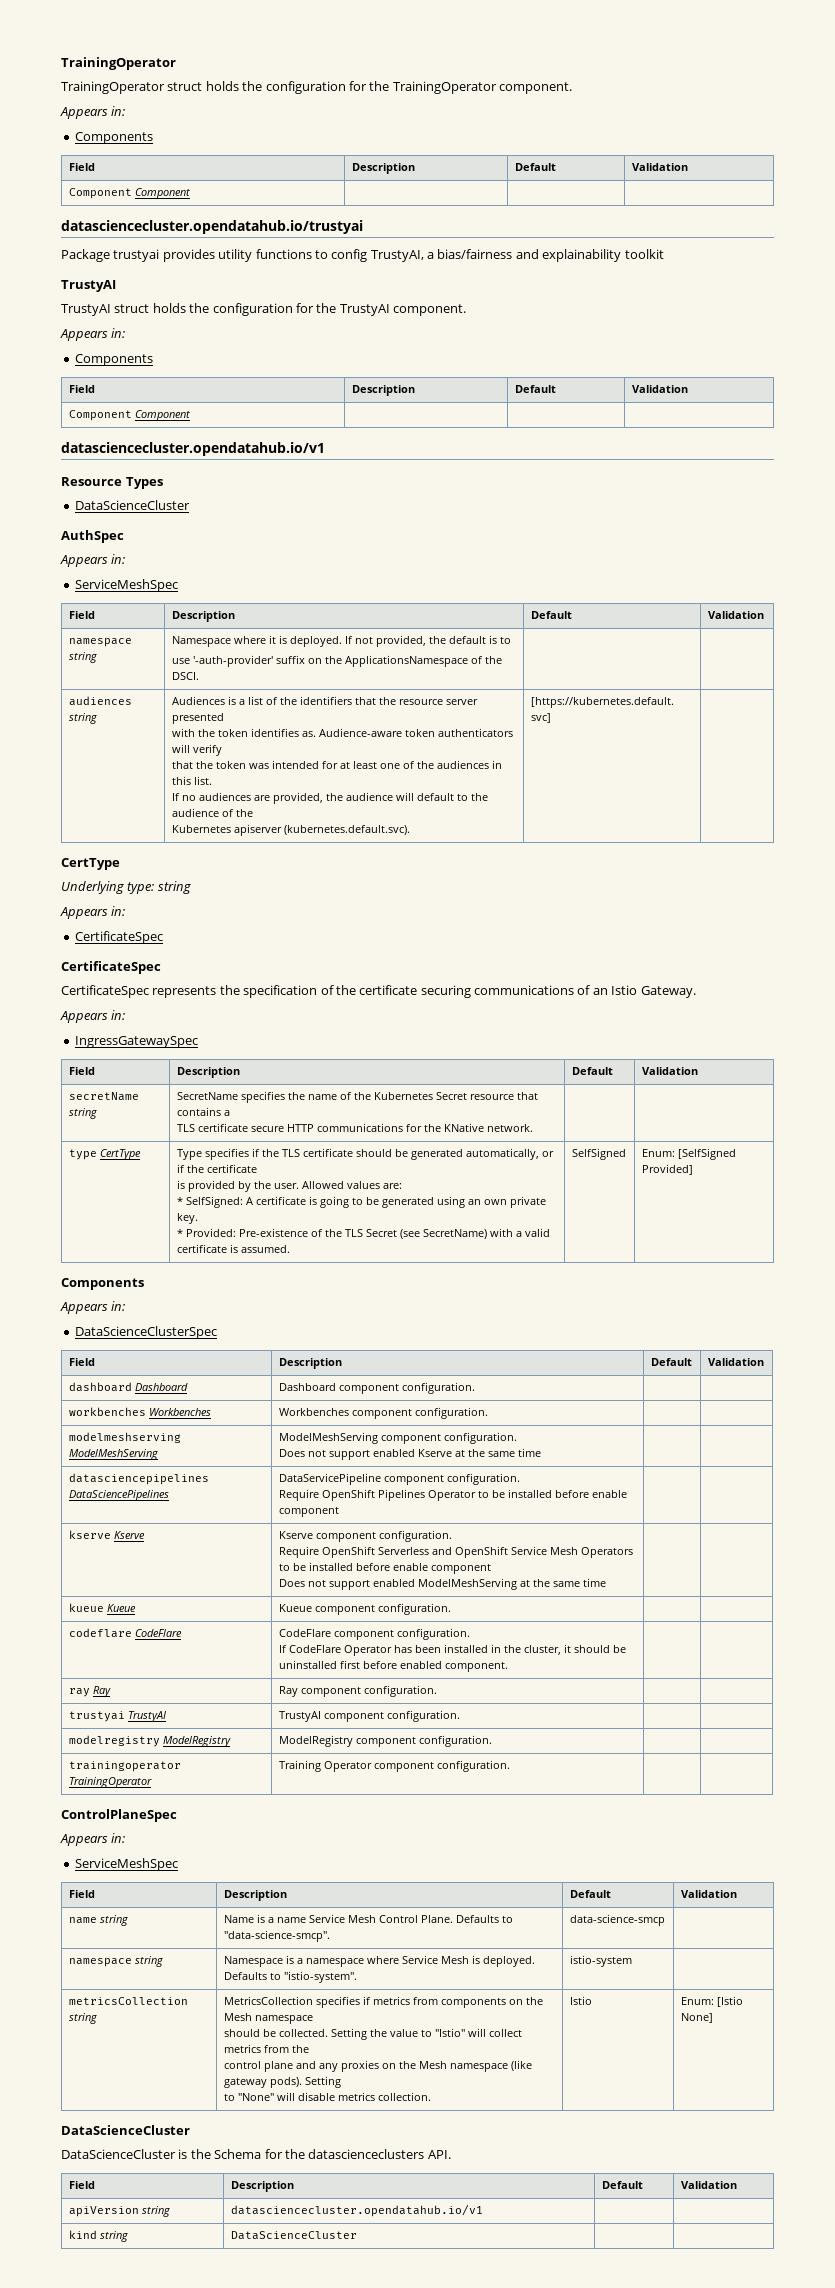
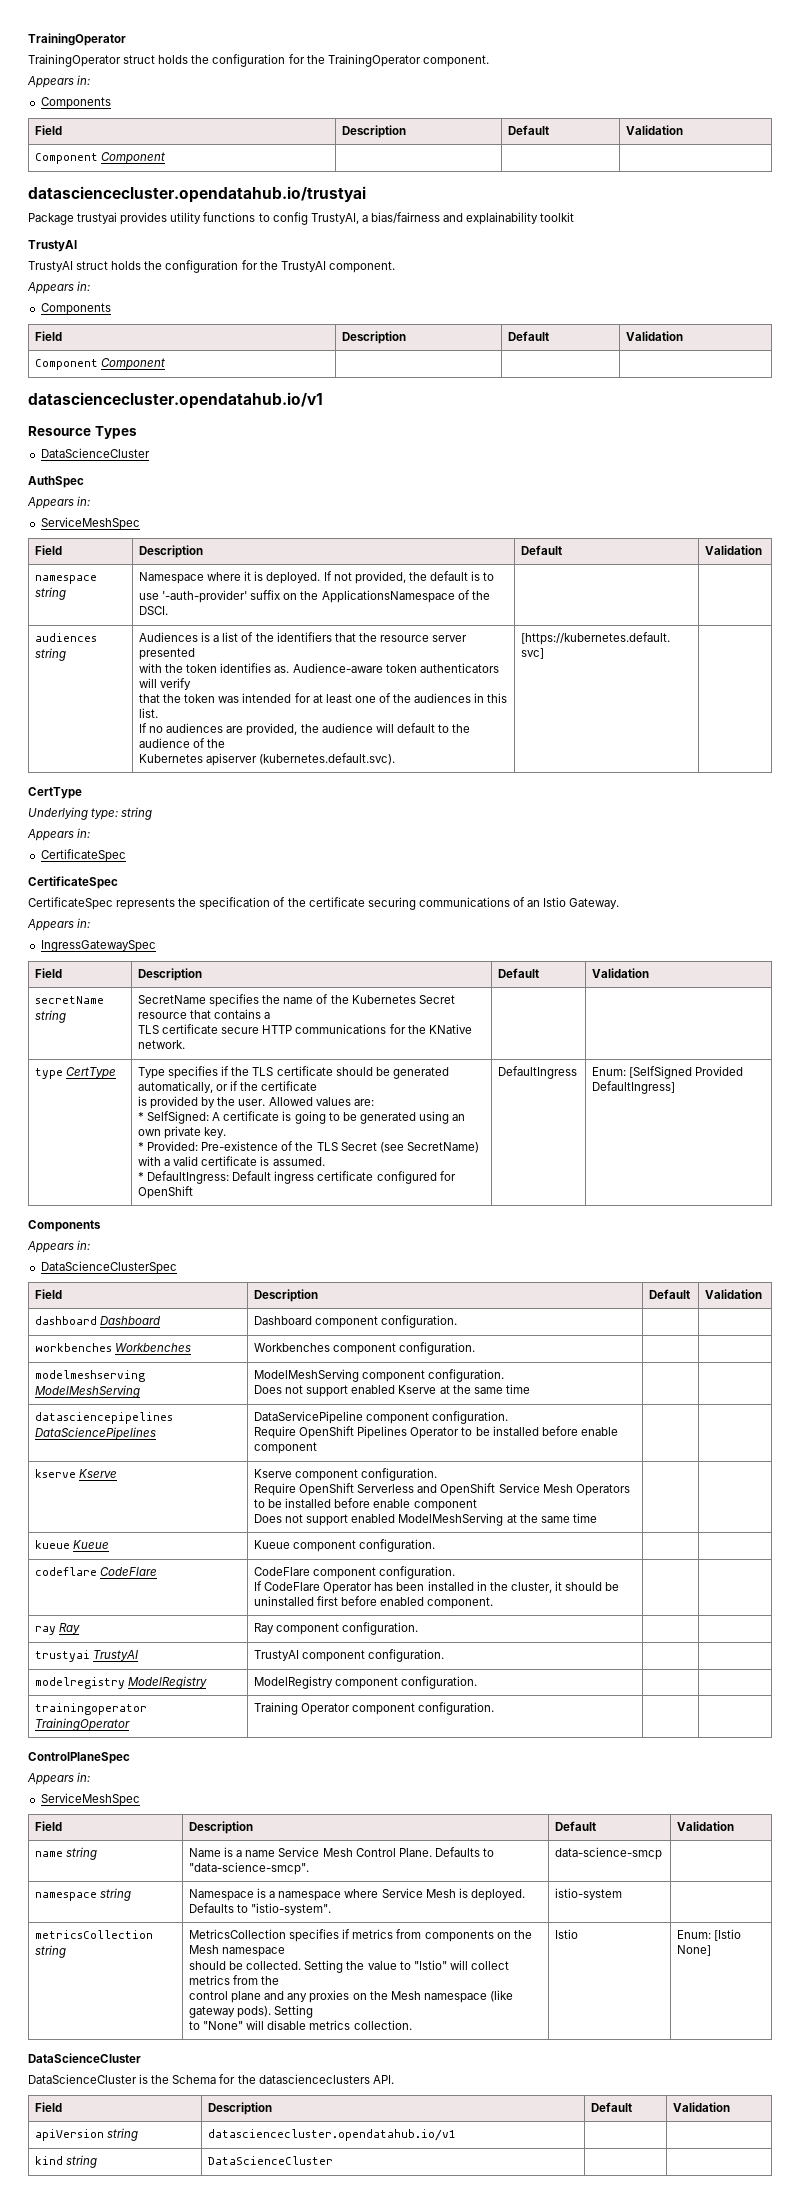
[571,1148,626,1160] | SelfSigned -> [138,1171,456,1184] [138,1186,194,1199] [498,1066,578,1079] // * DefaultIngress: Default ingress certificate configured for OpenShift | DefaultIngress
[641,1164,693,1175] Provided] -> [695,1066,744,1076] [592,1081,676,1094] Provided DefaultIngress]

